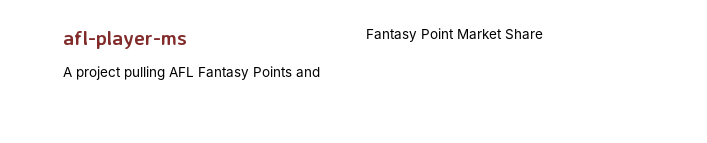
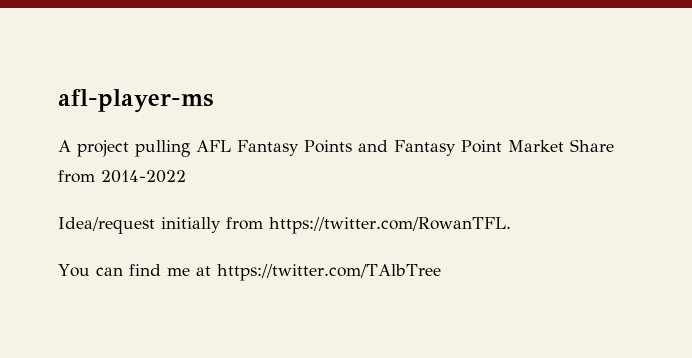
(543, 34) none -> [58,170,186,183] [58,217,511,234] [58,264,441,281] from 2014-2022 // Idea/request initially from https://twitter.com/RowanTFL. // You can find me at https://twitter.com/TAlbTree

